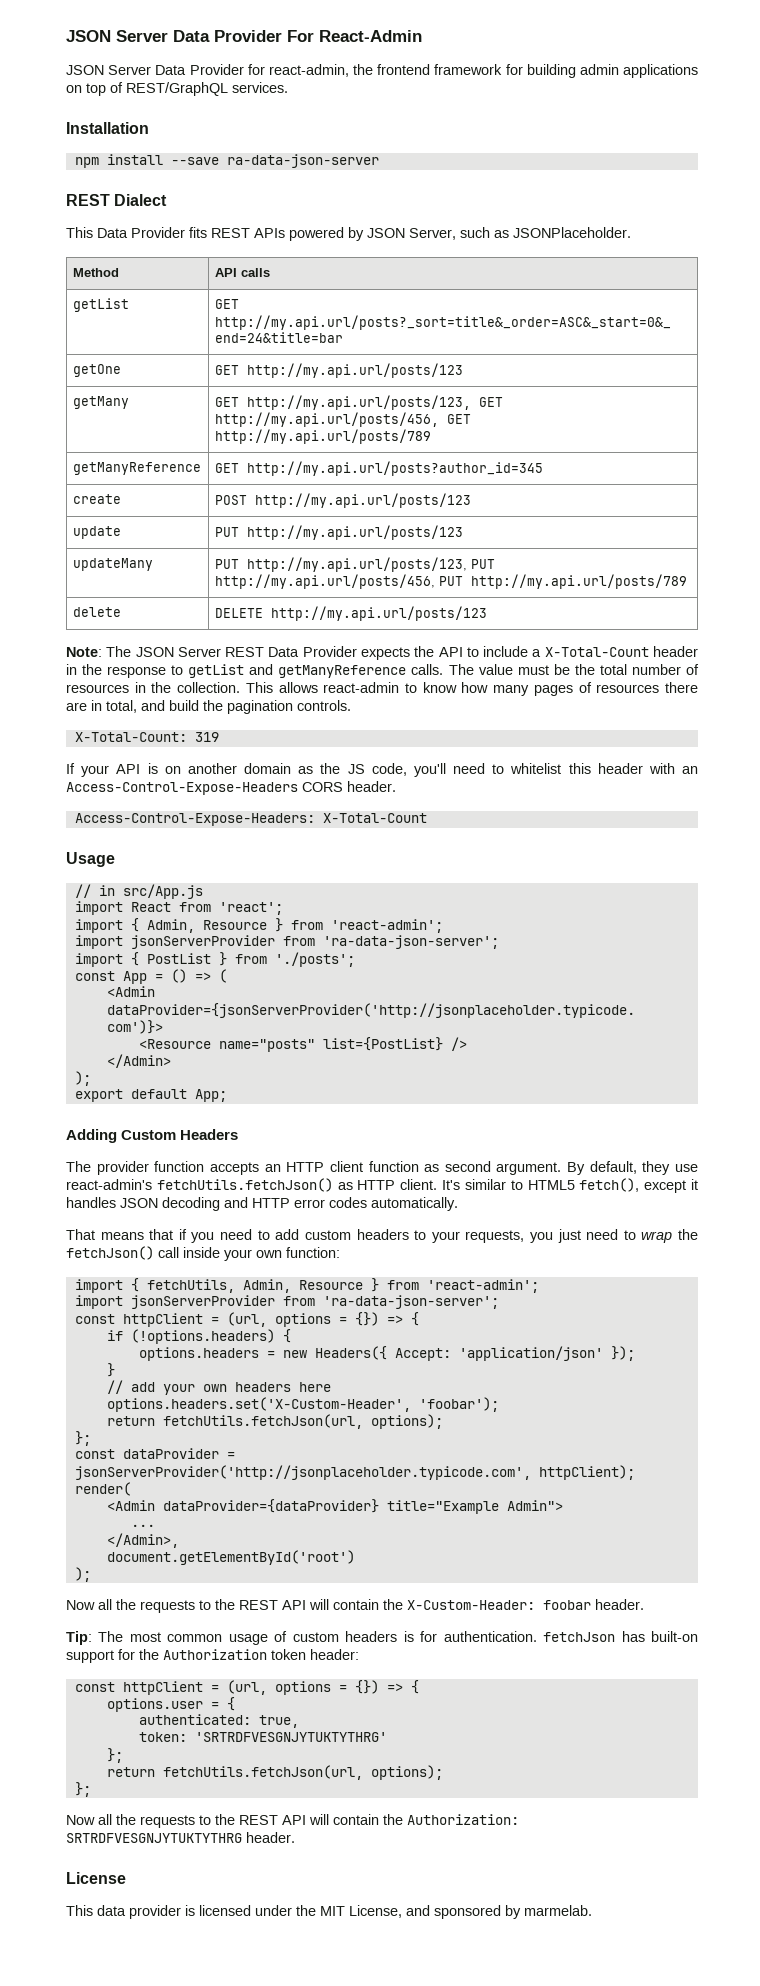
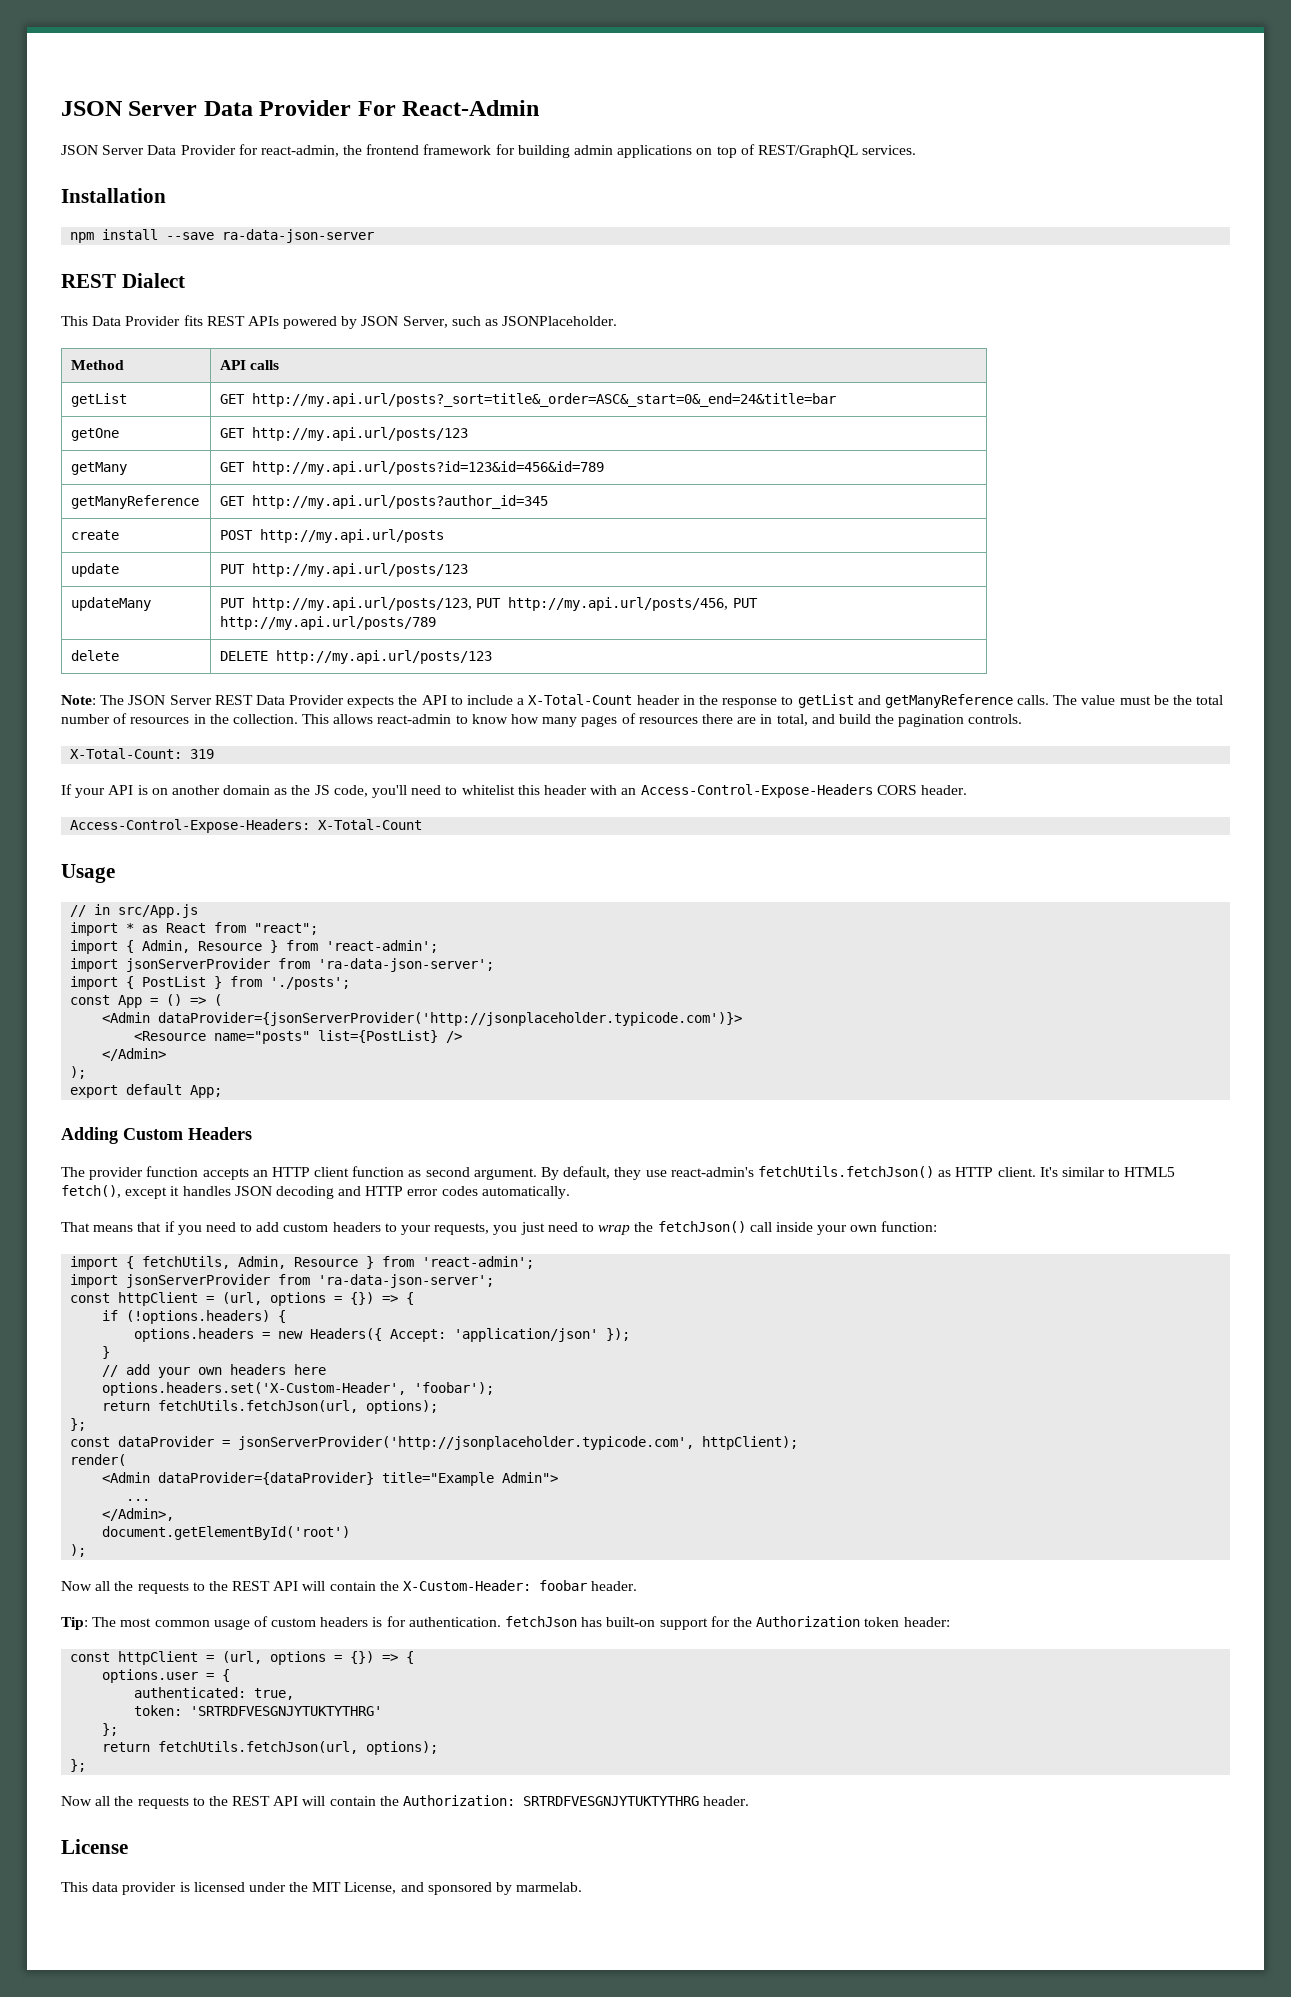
[246,395,503,410] [214,412,471,427] [214,429,431,444] http://my.api.url/posts/123, GET http://my.api.url/posts/456, GET http://my.api.url/posts/789 -> [252,461,605,475] http://my.api.url/posts?id=123&id=456&id=789
[254,493,471,508] http://my.api.url/posts/123 -> [260,529,445,543] http://my.api.url/posts
(123, 908) none -> [126,923,159,933] * as
[218,902,283,915] 'react'; -> [254,923,319,935] "react";

